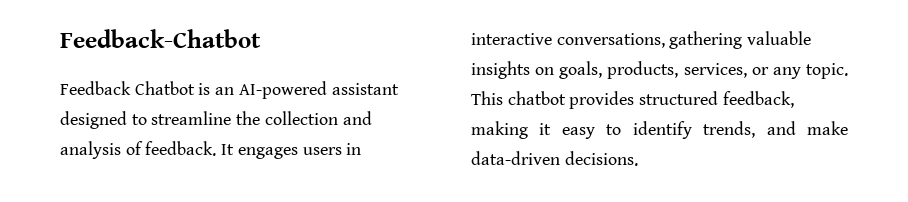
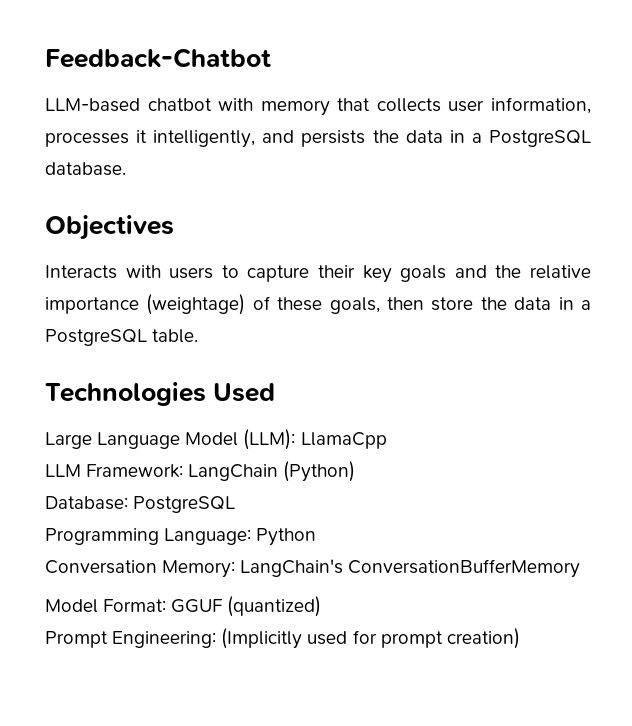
[60,81,399,99] [60,111,372,129] [60,141,362,159] [471,31,812,49] [471,61,848,79] [471,91,794,109] [471,121,848,139] [471,151,638,166] Feedback Chatbot is an AI-powered assistant designed to streamline the collection and analysis of feedback. It engages users in interactive conversations, gathering valuable insights on goals, products, services, or any topic. This chatbot provides structured feedback, making it easy to identify trends, and make data-driven decisions. -> [45,97,591,116] [45,130,592,148] [45,162,126,176] [45,215,174,240] [45,265,592,283] [45,294,591,315] [45,329,199,346] [45,382,276,406] [45,429,387,450] [45,461,356,482] [45,496,236,513] [45,528,317,546] [45,559,581,578] [45,596,322,617] [45,628,520,649] LLM-based chatbot with memory that collects user information, processes it intelligently, and persists the data in a PostgreSQL database. // Objectives // Interacts with users to capture their key goals and the relative importance (weightage) of these goals, then store the data in a PostgreSQL table. // Technologies Used // Large Language Model (LLM): LlamaCpp // LLM Framework: LangChain (Python) // Database: PostgreSQL // Programming Language: Python // Conversation Memory: LangChain's ConversationBufferMemory // Model Format: GGUF (quantized) // Prompt Engineering: (Implicitly used for prompt creation)

